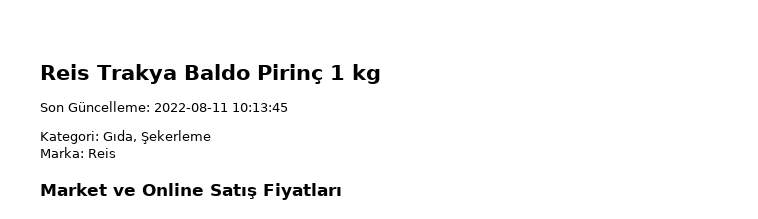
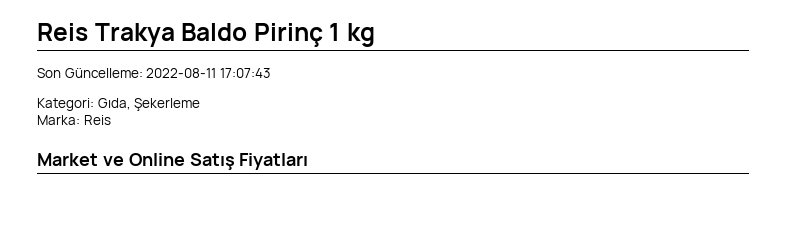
[232,103,288,112] 10:13:45 -> [219,68,270,78] 17:07:43

